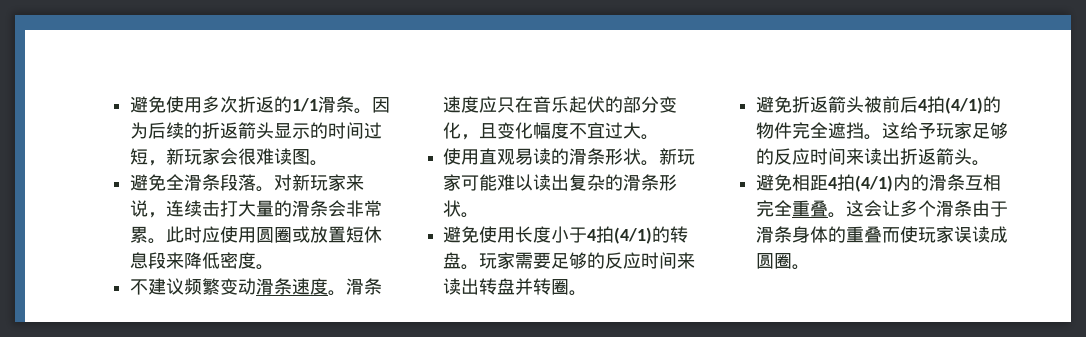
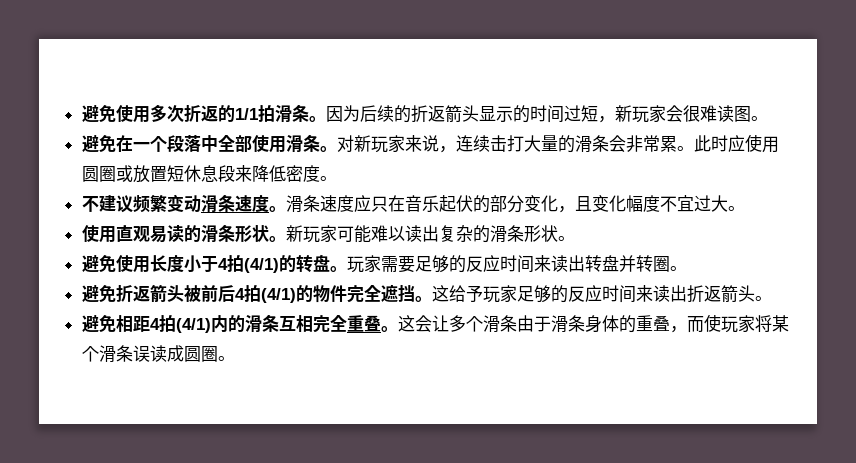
(319, 105) none -> [257,105,275,122] 拍
[166,174,257,191] 全滑条段落 -> [115,134,320,153] 在一个段落中全部使用滑条
(883, 234) none -> [669,326,687,333] ，
(955, 234) none -> [754,315,789,332] [81,345,133,362] 将某个滑条

